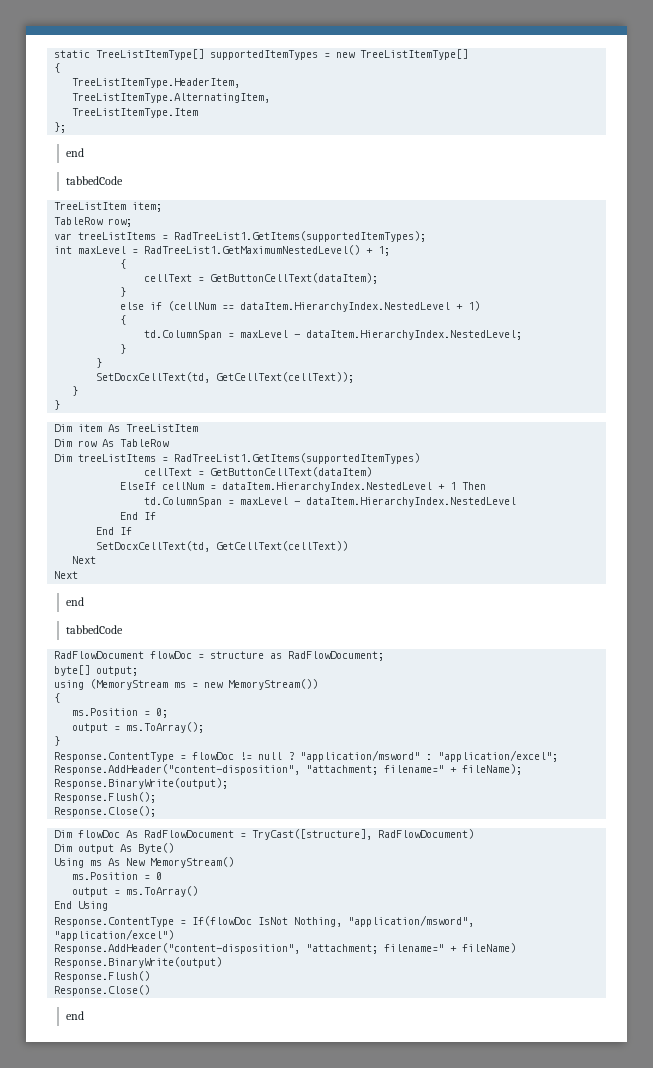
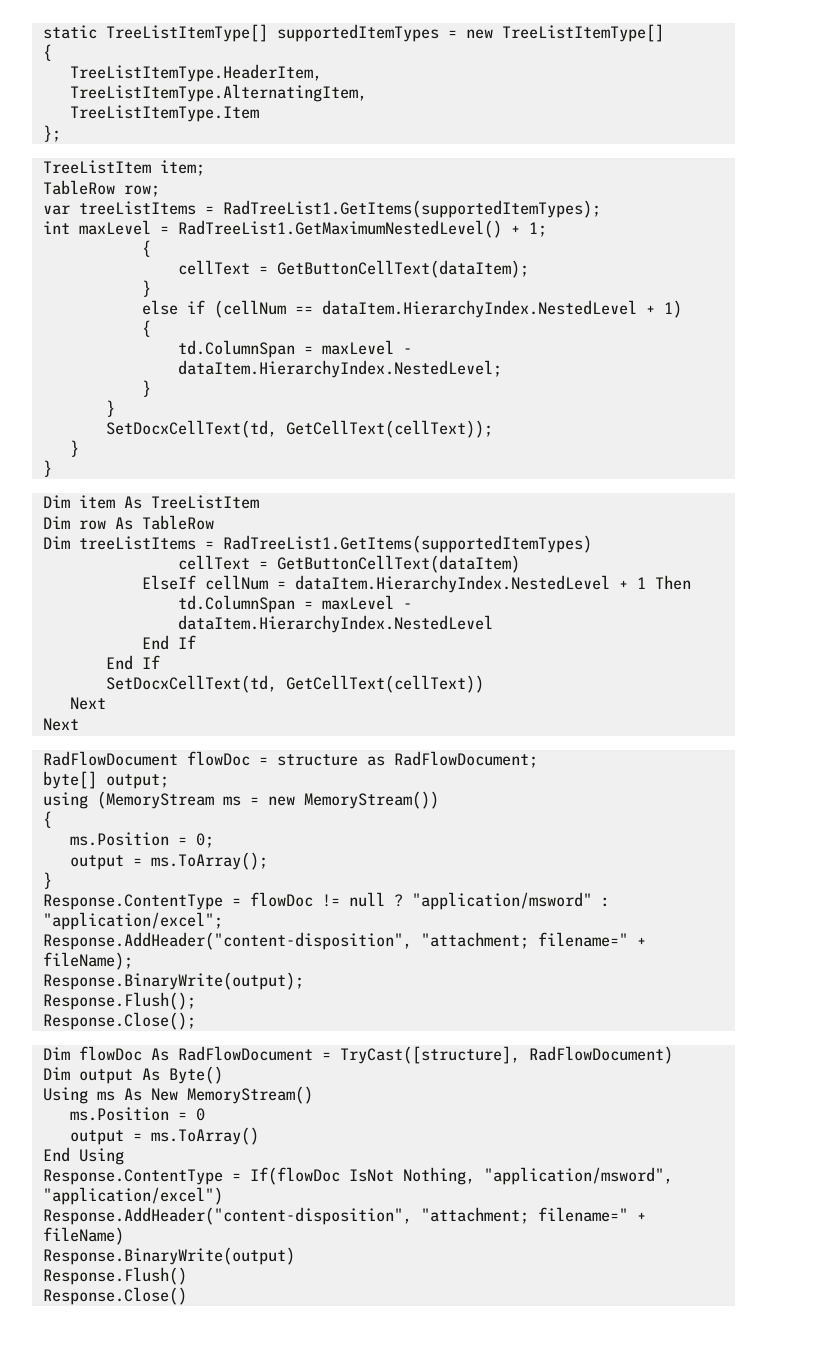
[65,148,84,157] [65,176,123,185] // end // tabbedCode -> (61, 133) none
[65,597,84,606] [65,625,123,634] // end // tabbedCode -> (79, 724) none
[65,1011,84,1020] // end -> (187, 1296) none

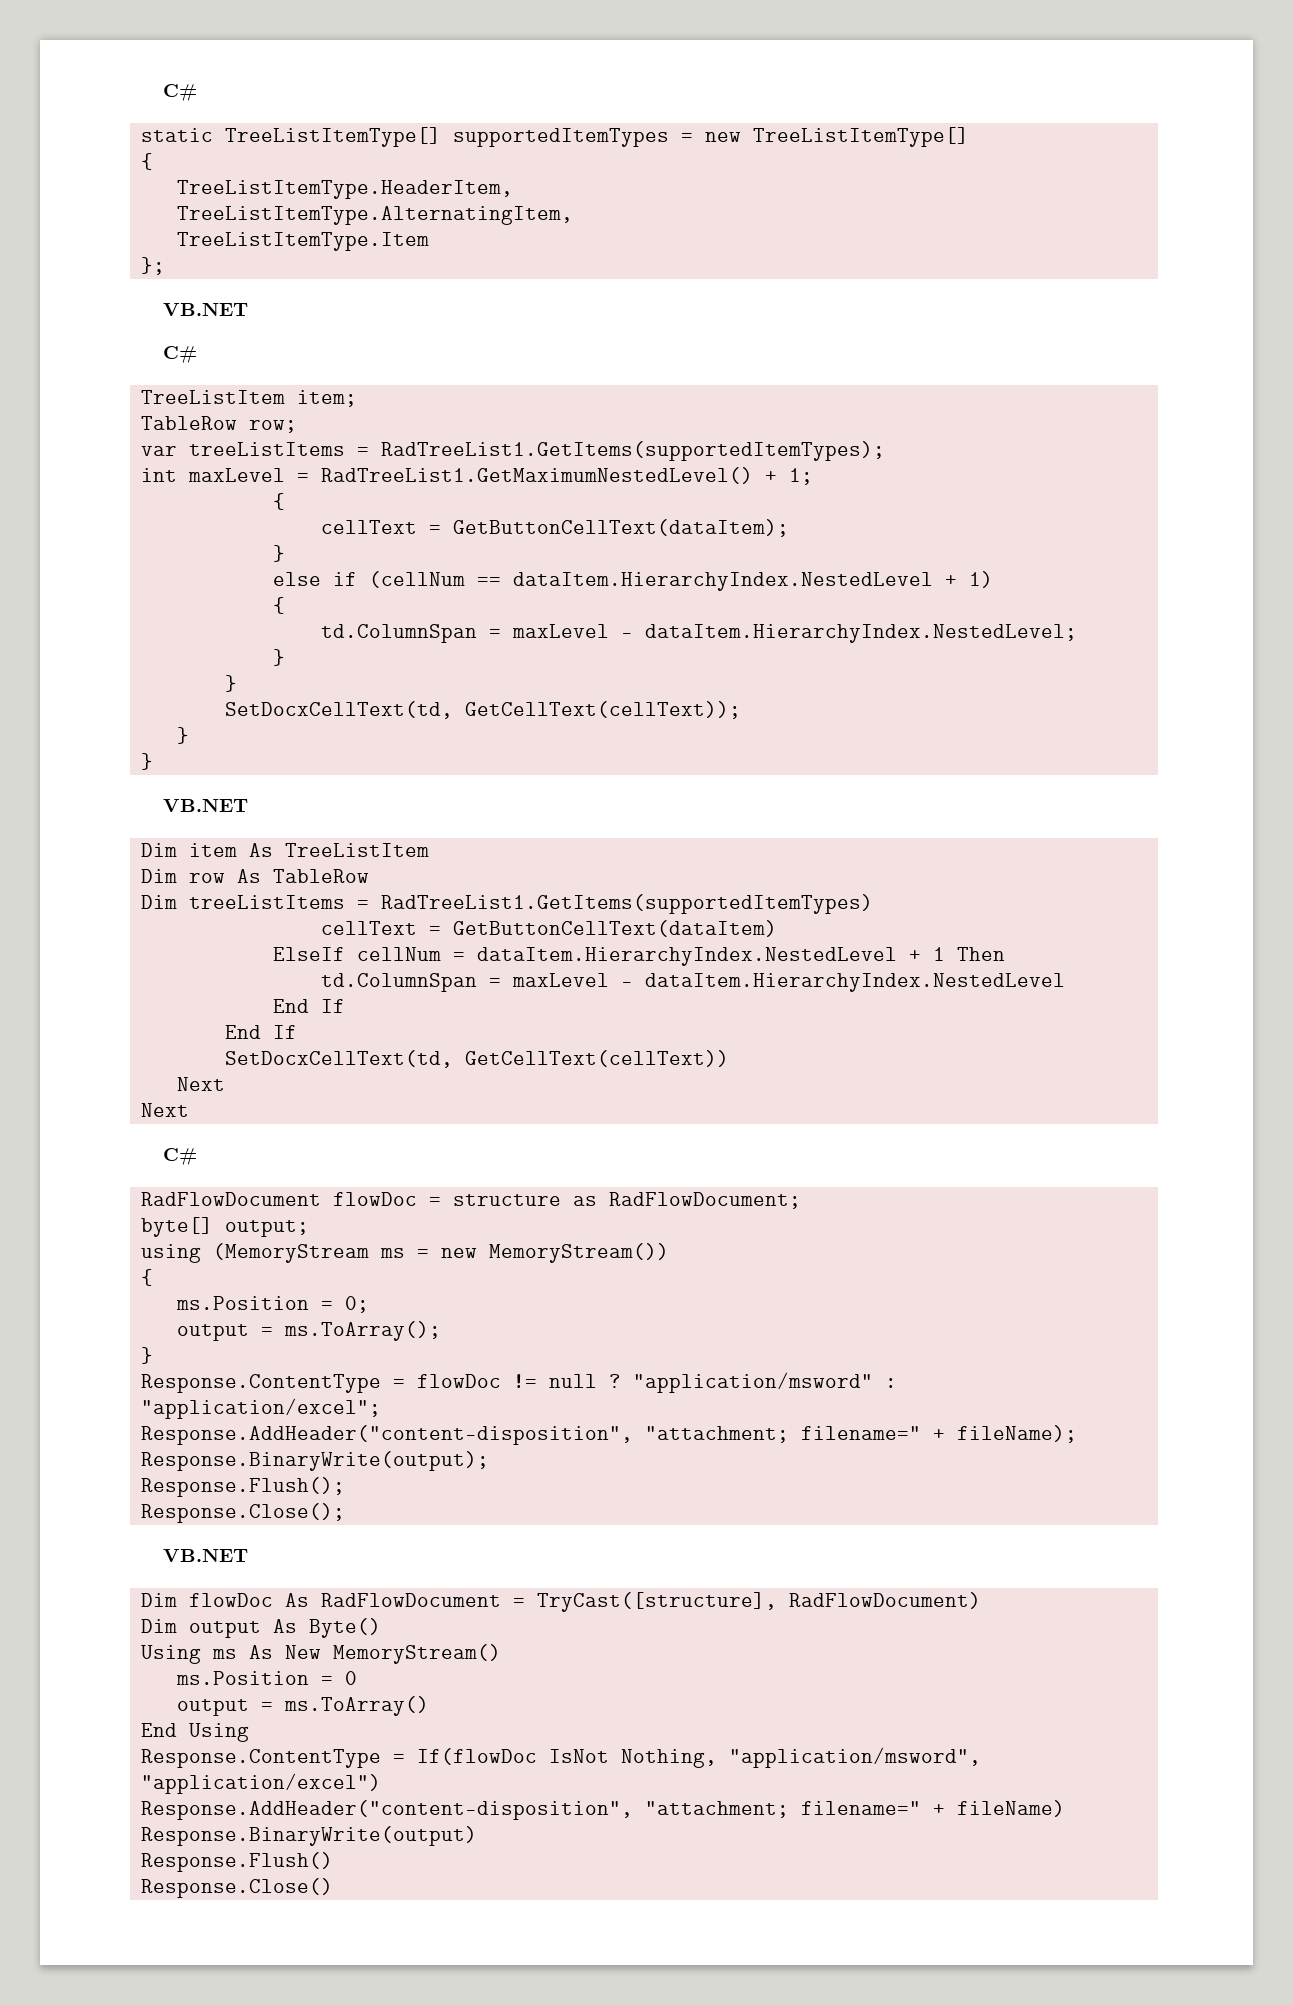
(42, 32) none -> [163,84,198,102] C# //
(61, 133) none -> [163,303,249,316] [163,346,198,364] // VB.NET // C#
(52, 468) none -> [163,799,249,812] // VB.NET
(79, 724) none -> [163,1148,198,1166] // C#
(196, 1021) none -> [163,1549,249,1562] // VB.NET

